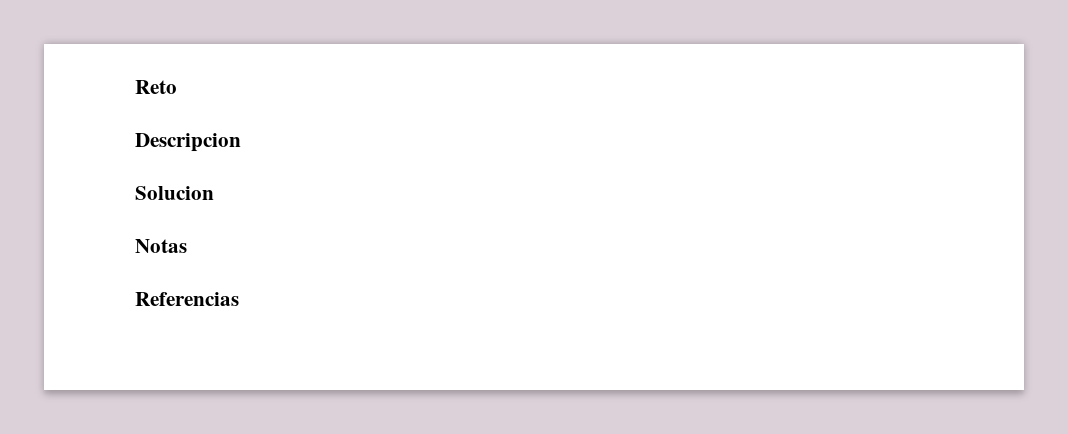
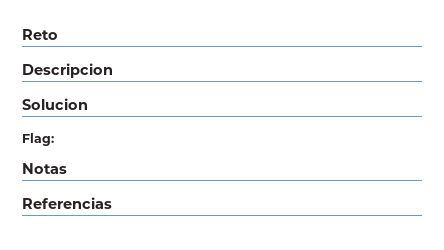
(214, 193) none -> [22,133,54,146] // Flag:

